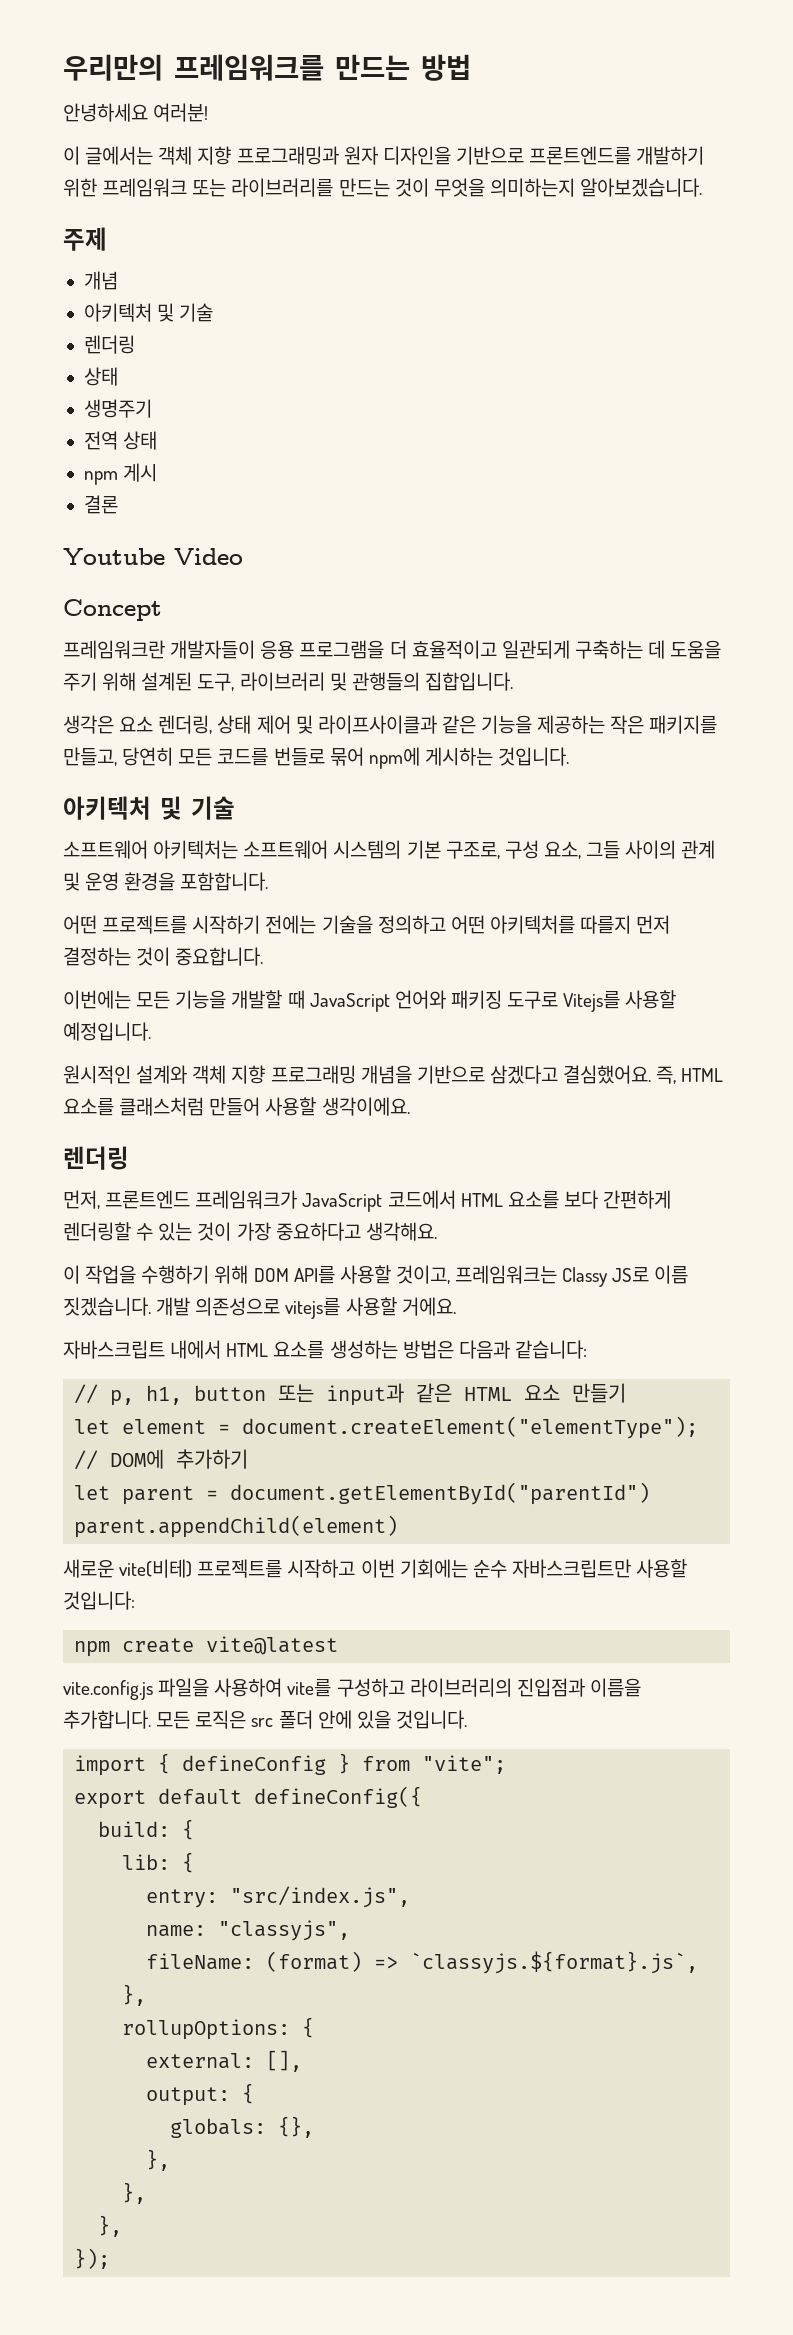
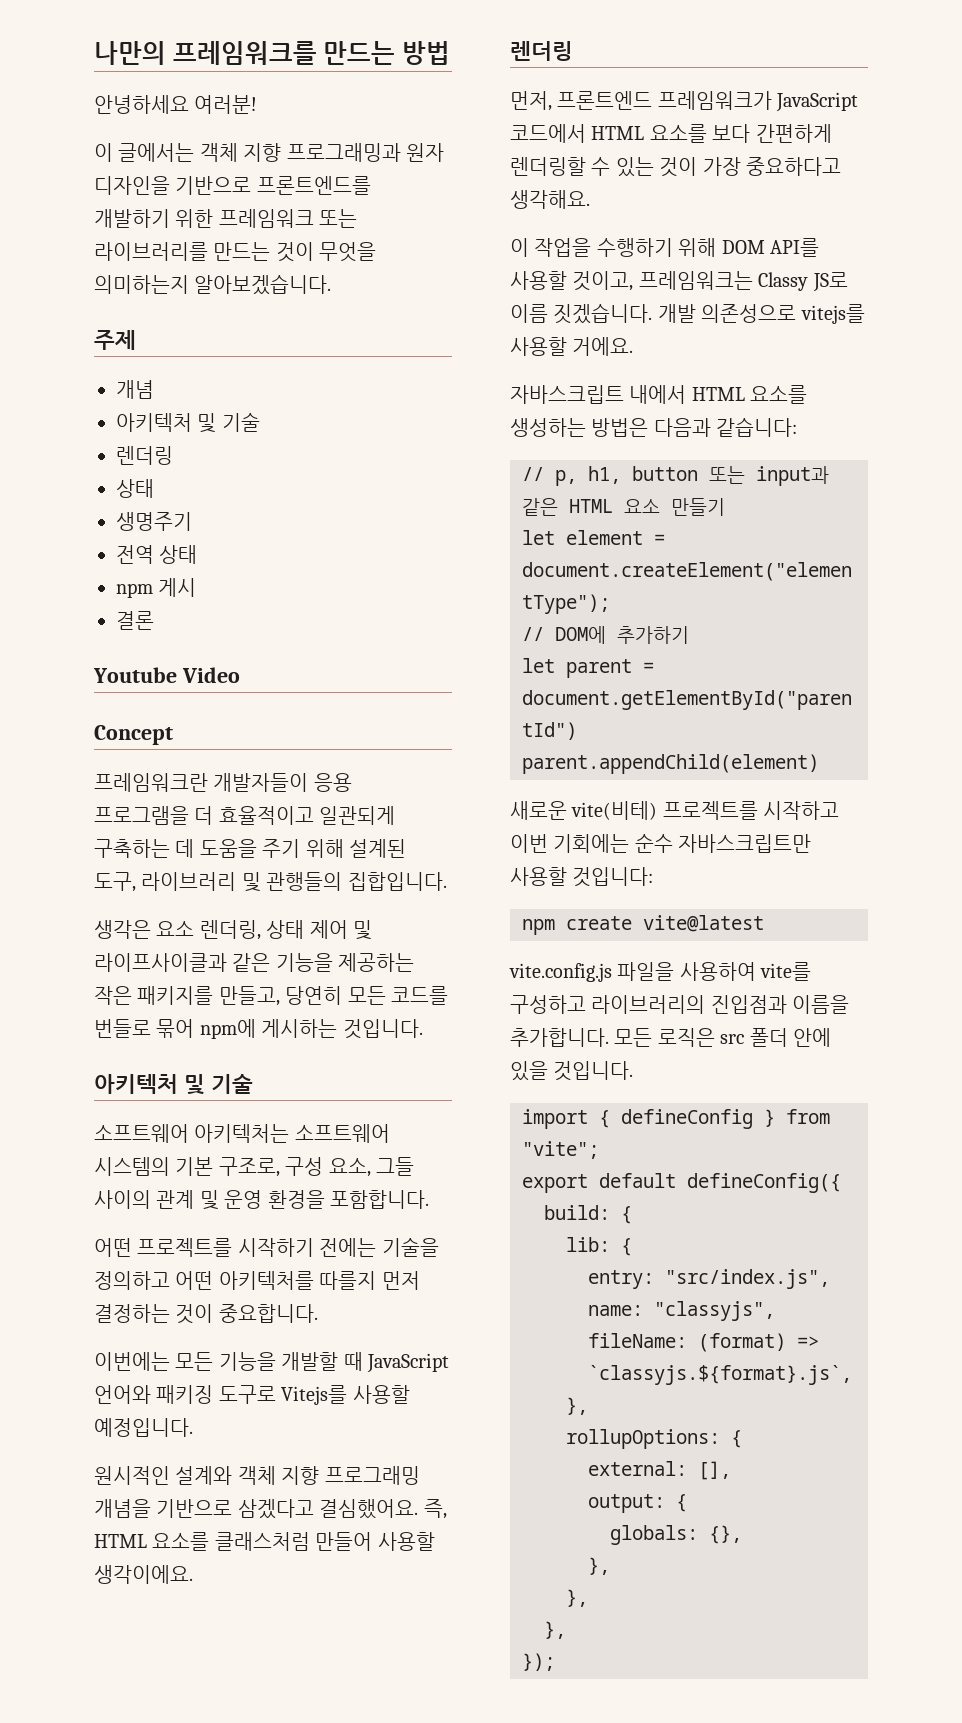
[63,54,163,81] 우리만의 -> [94,41,166,65] 나만의

